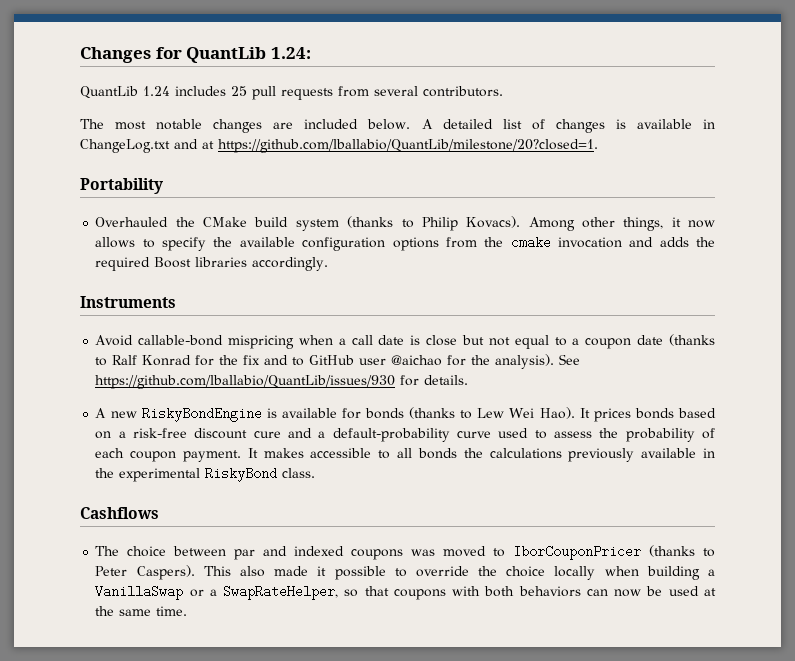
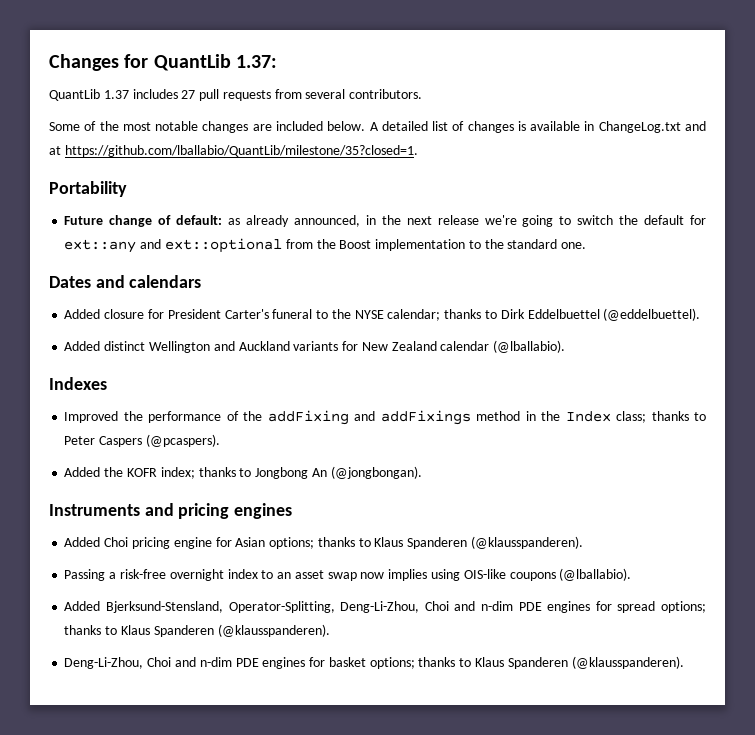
[270,47,311,59] [80,86,247,99] 1.24: // QuantLib 1.24 includes 25 -> [235,55,277,68] [49,89,196,101] 1.37: // QuantLib 1.37 includes 27
[80,119,104,129] The -> [49,121,119,131] Some of the
[218,139,598,153] https://github.com/lballabio/QuantLib/milestone/20?closed=1. -> [64,145,418,157] https://github.com/lballabio/QuantLib/milestone/35?closed=1.
[95,216,715,231] [95,236,715,251] [95,257,329,271] [80,296,176,308] [95,334,716,349] [95,354,581,369] [95,375,469,389] [95,407,717,422] [95,428,715,442] [95,448,715,462] [95,467,316,482] [80,507,159,519] [95,545,716,560] [95,565,716,580] [95,585,717,600] [95,606,188,616] Overhauled the CMake build system (thanks to Philip Kovacs). Among other things, it now allows to specify the available configuration options from the cmake invocation and adds the required Boost libraries accordingly. // Instruments // Avoid callable-bond mispricing when a call date is close but not equal to a coupon date (thanks to Ralf Konrad for the fix and to GitHub user @aichao for the analysis). See https://github.com/lballabio/QuantLib/issues/930 for details. // A new RiskyBondEngine is available for bonds (thanks to Lew Wei Hao). It prices bonds based on a risk-free discount cure and a default-probability curve used to assess the probability of each coupon payment. It makes accessible to all bonds the calculations previously available in the experimental RiskyBond class. // Cashflows // The choice between par and indexed coupons was moved to IborCouponPricer (thanks to Peter Caspers). This also made it possible to override the choice locally when building a VanillaSwap or a SwapRateHelper, so that coupons with both behaviors can now be used at the same time. -> [64,215,706,227] [64,238,587,253] [49,275,202,288] [64,308,701,321] [64,340,566,353] [49,377,107,390] [64,410,706,425] [64,434,220,447] [64,466,422,479] [49,503,293,519] [64,536,583,549] [64,568,632,581] [64,601,707,613] [64,624,330,637] [64,656,684,669] Future change of default: as already announced, in the next release we're going to switch the default for ext::any and ext::optional from the Boost implementation to the standard one. // Dates and calendars // Added closure for President Carter's funeral to the NYSE calendar; thanks to Dirk Eddelbuettel (@eddelbuettel). // Added distinct Wellington and Auckland variants for New Zealand calendar (@lballabio). // Indexes // Improved the performance of the addFixing and addFixings method in the Index class; thanks to Peter Caspers (@pcaspers). // Added the KOFR index; thanks to Jongbong An (@jongbongan). // Instruments and pricing engines // Added Choi pricing engine for Asian options; thanks to Klaus Spanderen (@klausspanderen). // Passing a risk-free overnight index to an asset swap now implies using OIS-like coupons (@lballabio). // Added Bjerksund-Stensland, Operator-Splitting, Deng-Li-Zhou, Choi and n-dim PDE engines for spread options; thanks to Klaus Spanderen (@klausspanderen). // Deng-Li-Zhou, Choi and n-dim PDE engines for basket options; thanks to Klaus Spanderen (@klausspanderen).

